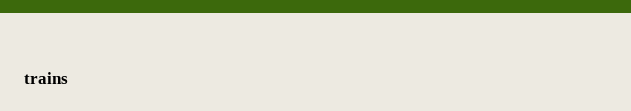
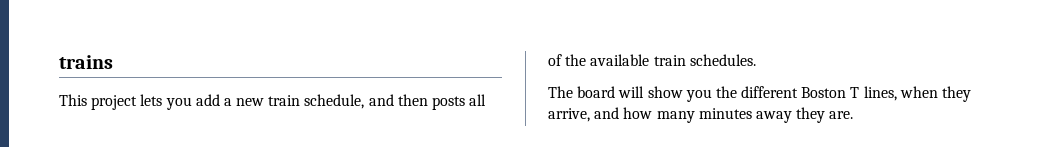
(68, 78) none -> [59,94,487,110] [548,54,756,66] [548,86,972,102] [548,107,854,123] // This project lets you add a new train schedule, and then posts all of the available train schedules. // The board will show you the different Boston T lines, when they arrive, and how many minutes away they are.

